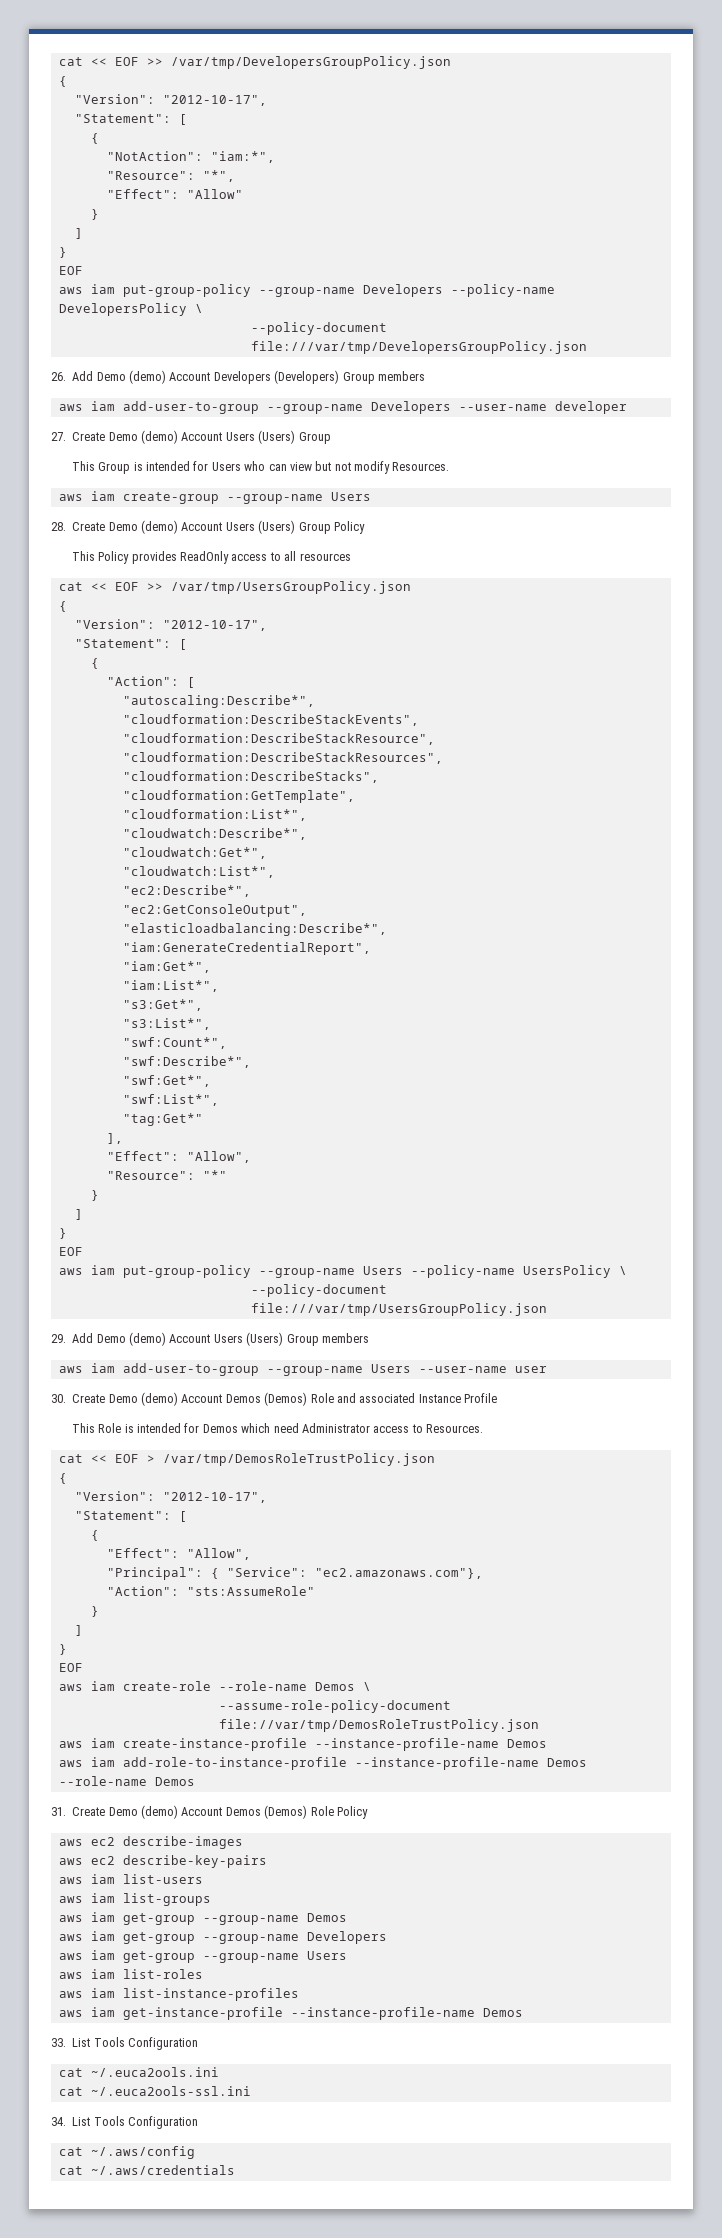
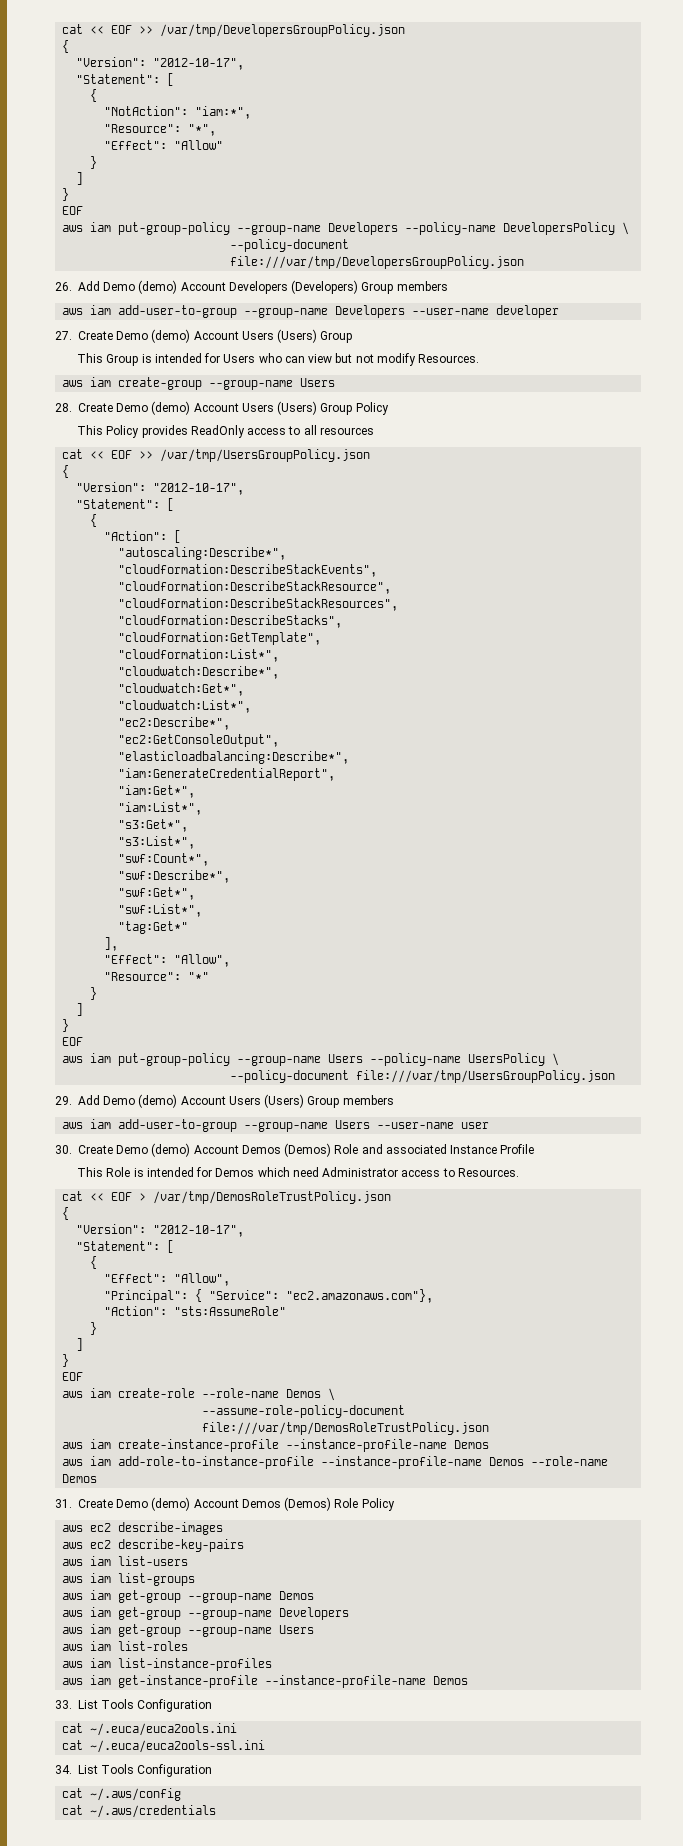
[218,1719,539,1732] file://var/tmp/DemosRoleTrustPolicy.json -> [202,1422,490,1435] file:///var/tmp/DemosRoleTrustPolicy.json
[90,2067,219,2077] [58,2086,251,2096] ~/.euca2ools.ini // cat ~/.euca2ools-ssl.ini -> [90,1723,238,1736] [62,1740,266,1753] ~/.euca/euca2ools.ini // cat ~/.euca/euca2ools-ssl.ini

